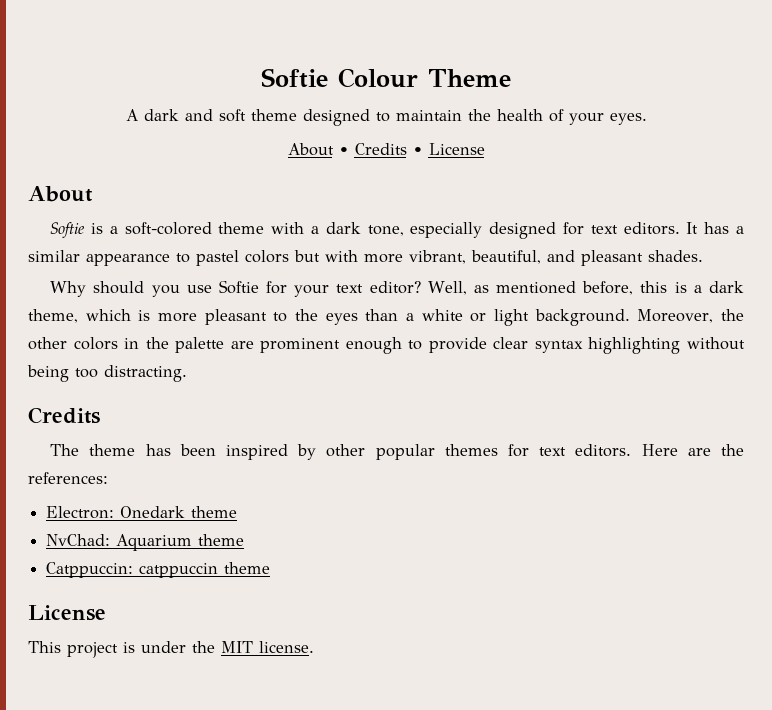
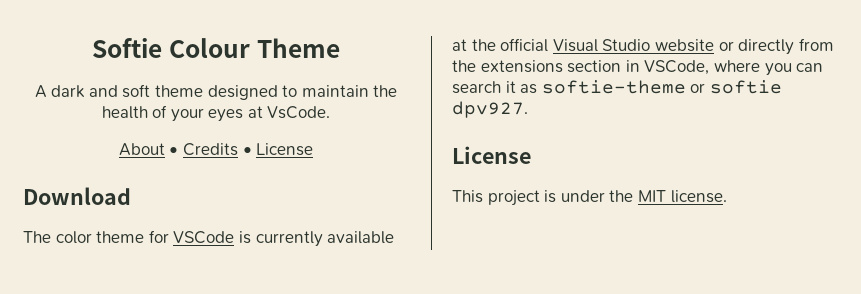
[609,113,647,125] eyes. -> [208,106,331,122] eyes at VsCode.
[28,186,93,202] [50,222,744,239] [28,250,703,266] [50,280,744,297] [28,309,744,326] [28,337,746,354] [27,365,187,382] [28,407,100,424] [50,444,745,460] [28,472,108,484] [46,506,238,519] [46,534,245,551] [46,562,271,578] About // Softie is a soft-colored theme with a dark tone, especially designed for text editors. It has a similar appearance to pastel colors but with more vibrant, beautiful, and pleasant shades. // Why should you use Softie for your text editor? Well, as mentioned before, this is a dark theme, which is more pleasant to the eyes than a white or light background. Moreover, the other colors in the palette are prominent enough to provide clear syntax highlighting without being too distracting. // Credits // The theme has been inspired by other popular themes for text editors. Here are the references: // Electron: Onedark theme // NvChad: Aquarium theme // Catppuccin: catppuccin theme -> [23,187,131,205] [23,230,395,247] [452,38,834,55] [452,60,824,76] [452,80,782,94] [452,101,528,118] Download // The color theme for VSCode is currently available at the official Visual Studio website or directly from the extensions section in VSCode, where you can search it as softie-theme or softie dpv927.

